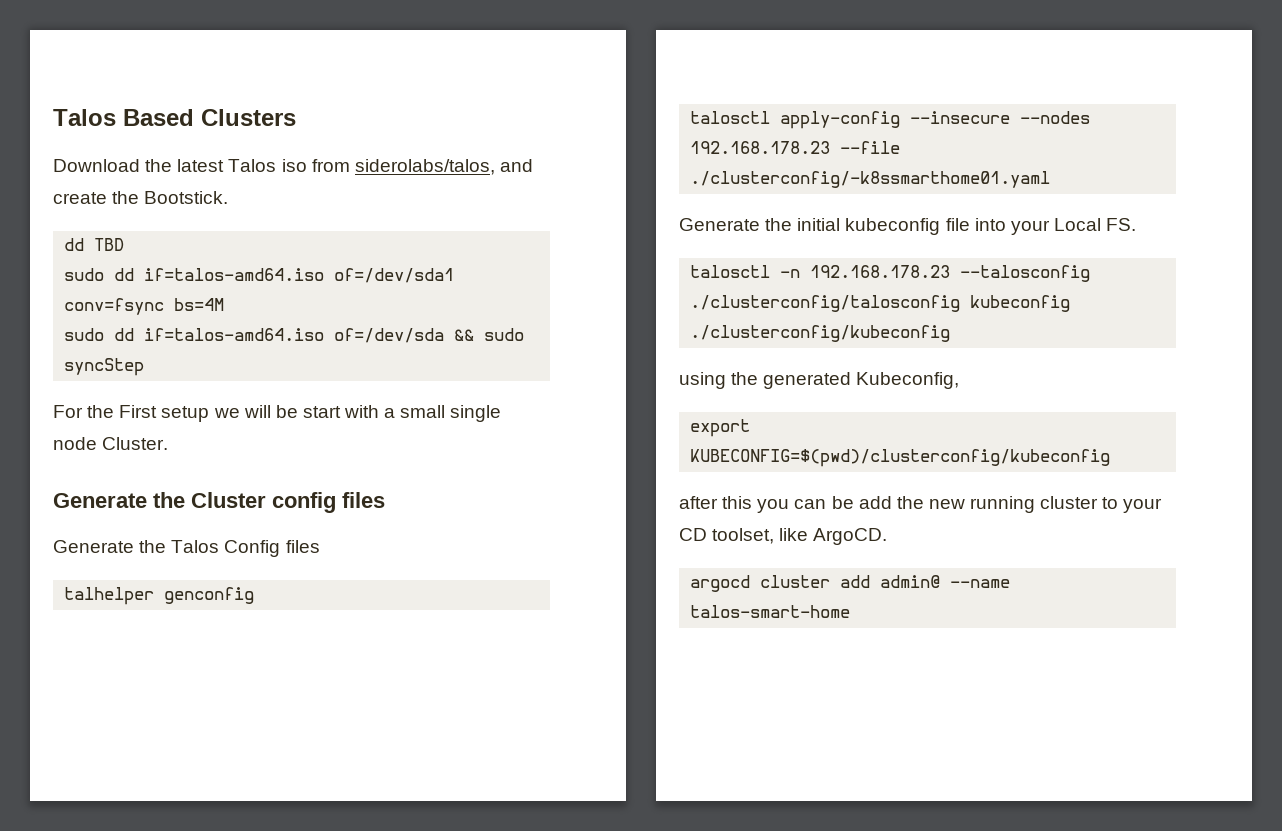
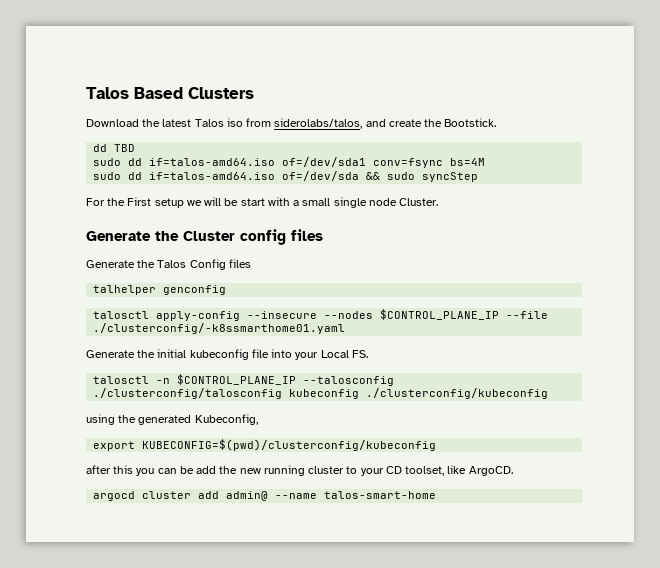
[690,141,831,154] 192.168.178.23 -> [380,309,500,320] $CONTROL_PLANE_IP
[810,265,951,278] 192.168.178.23 -> [177,374,297,385] $CONTROL_PLANE_IP

